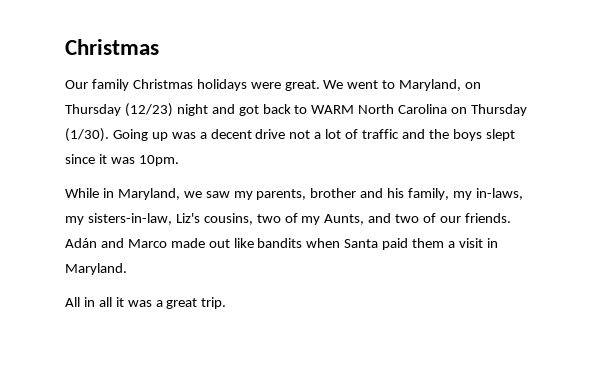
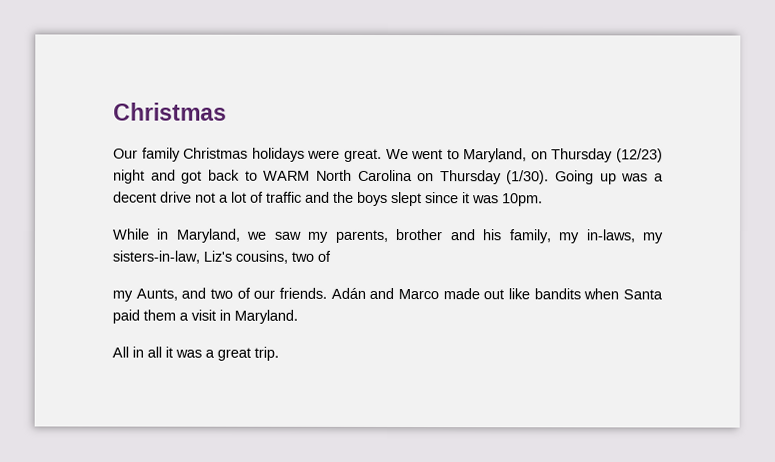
(298, 218) none -> (331, 256) //

